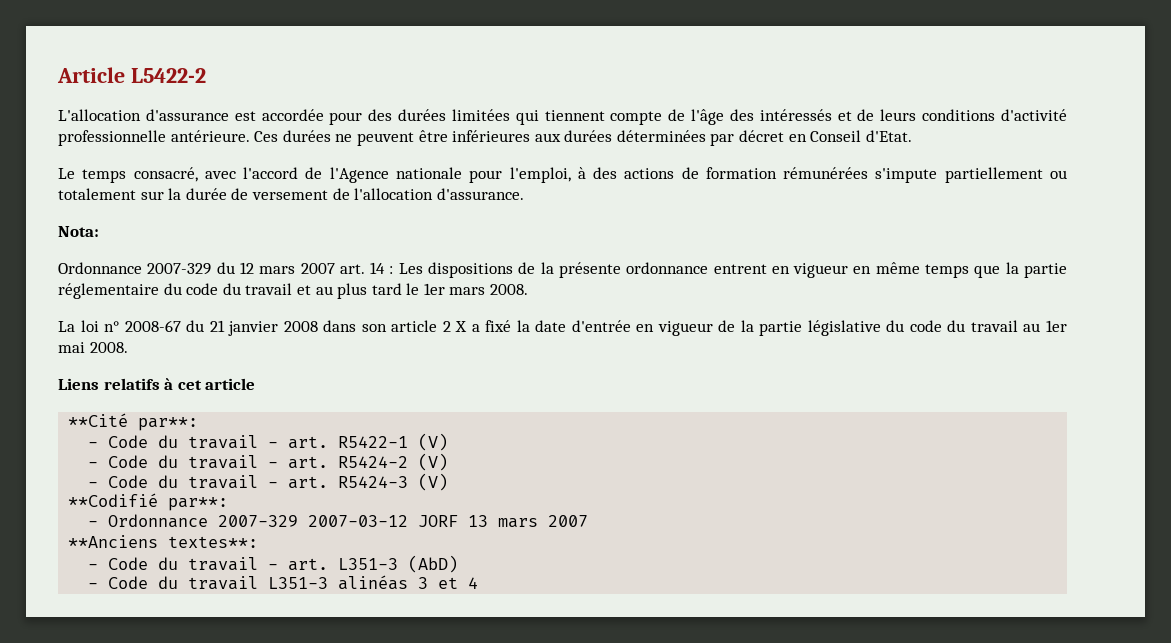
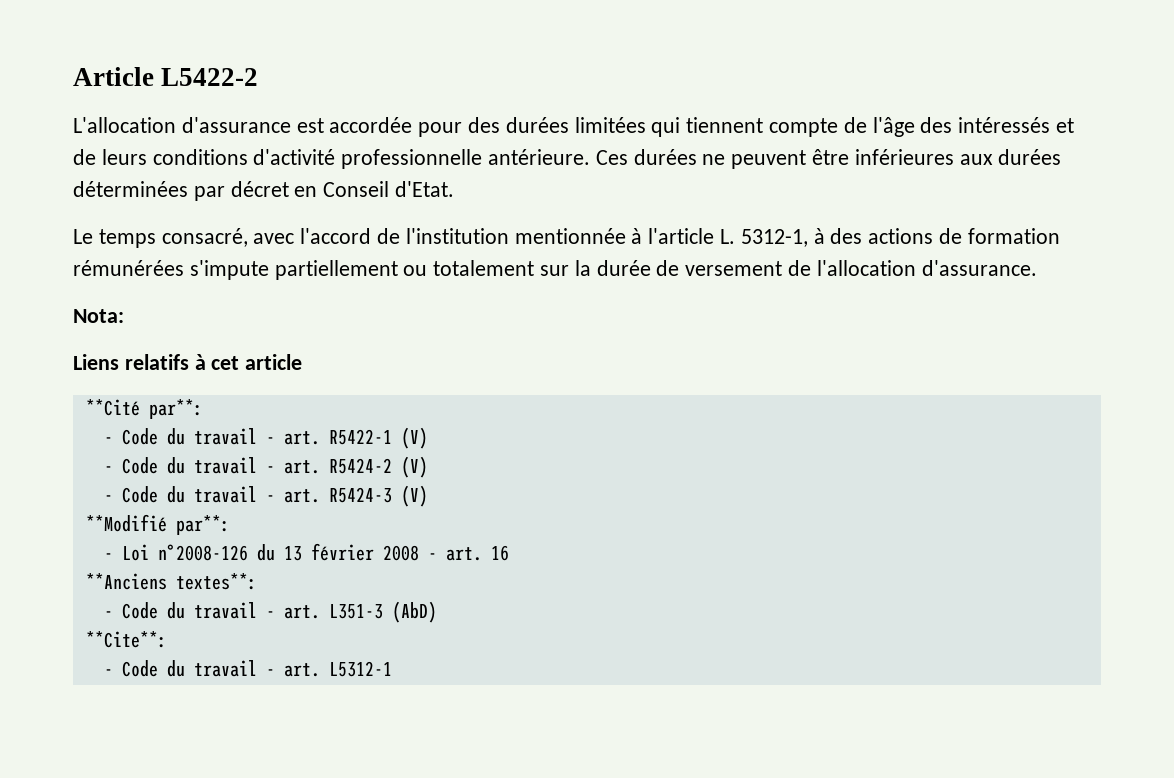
[329,167,571,183] l'Agence nationale pour l'emploi, -> [405,228,808,247] l'institution mentionnée à l'article L. 5312-1,
[58,262,1068,278] [58,283,529,299] [58,320,1067,336] [58,342,128,353] // Ordonnance 2007-329 du 12 mars 2007 art. 14 : Les dispositions de la présente ordonnance entrent en vigueur en même temps que la partie réglementaire du code du travail et au plus tard le 1er mars 2008. // La loi n° 2008-67 du 21 janvier 2008 dans son article 2 X a fixé la date d'entrée en vigueur de la partie législative du code du travail au 1er mai 2008. -> (124, 316) none
[68,493,229,511] [88,514,589,528] **Codifié par**: // - Ordonnance 2007-329 2007-03-12 JORF 13 mars 2007 -> [85,514,230,535] [103,543,509,561] **Modifié par**: // - Loi n°2008-126 du 13 février 2008 - art. 16
[88,575,479,590] // - Code du travail L351-3 alinéas 3 et 4 -> [85,631,167,648] [103,660,392,677] // **Cite**: // - Code du travail - art. L5312-1

